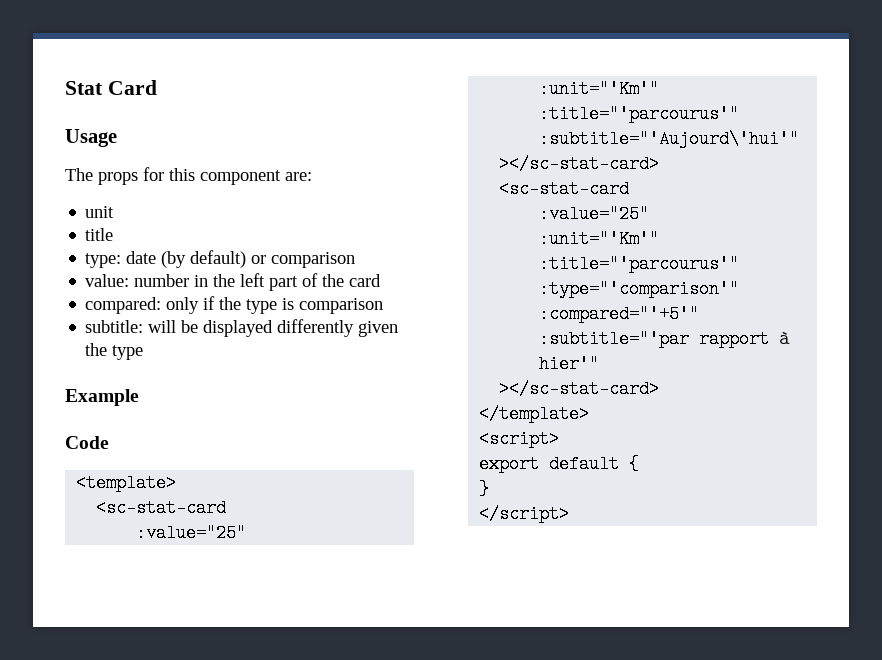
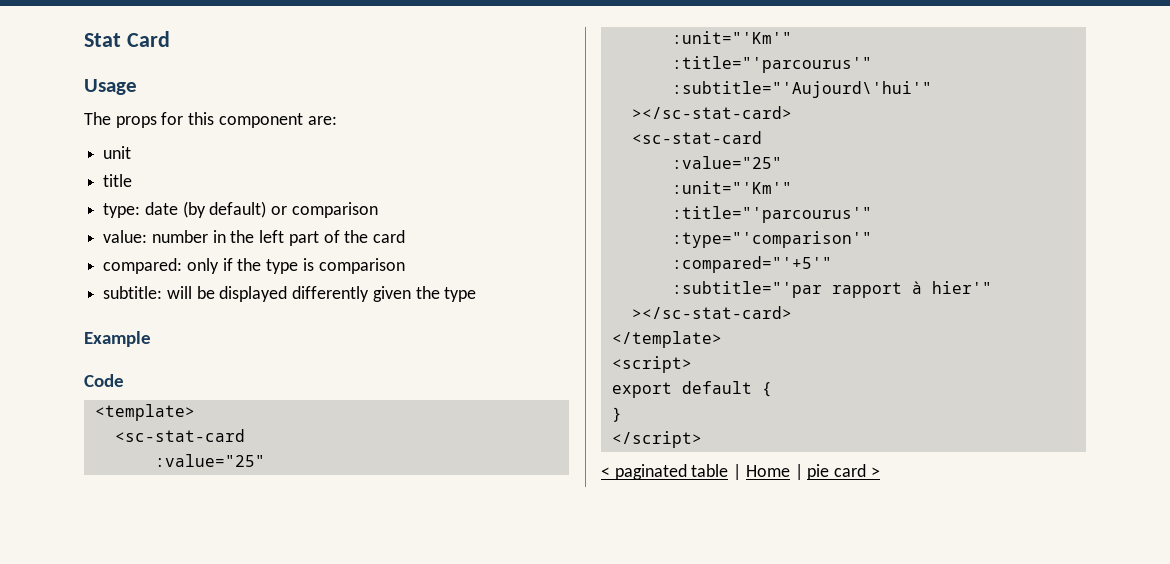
(570, 514) none -> [601,464,880,480] // < paginated table | Home | pie card >

